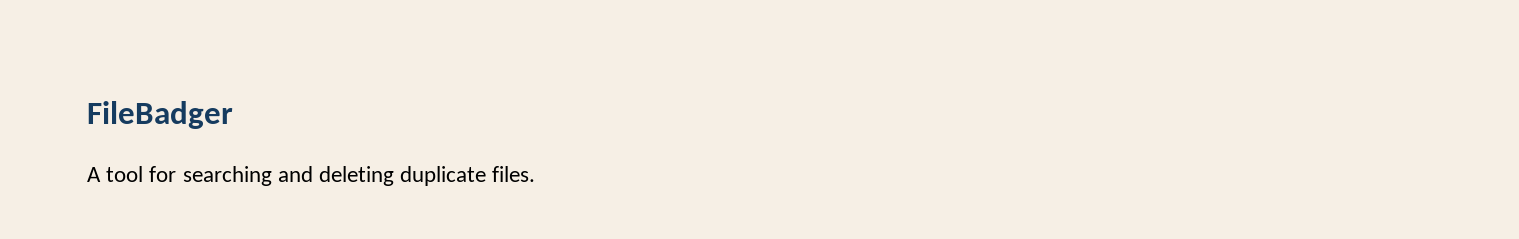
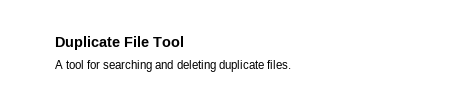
[87,101,233,129] FileBadger -> [55,36,184,50] Duplicate File Tool

